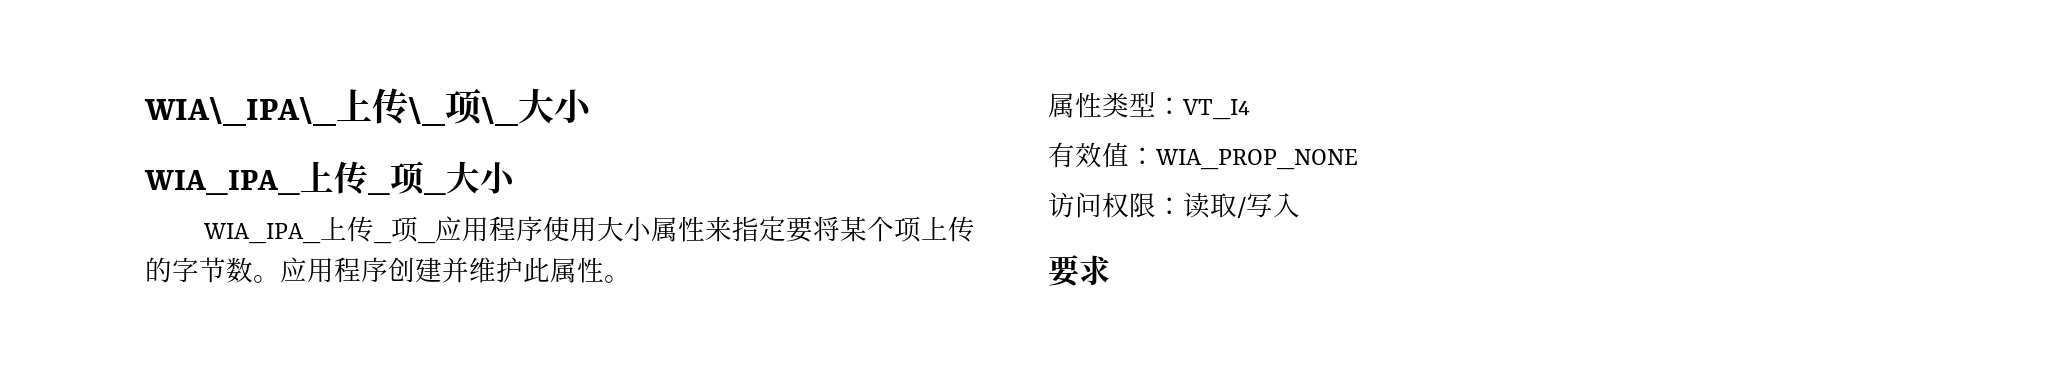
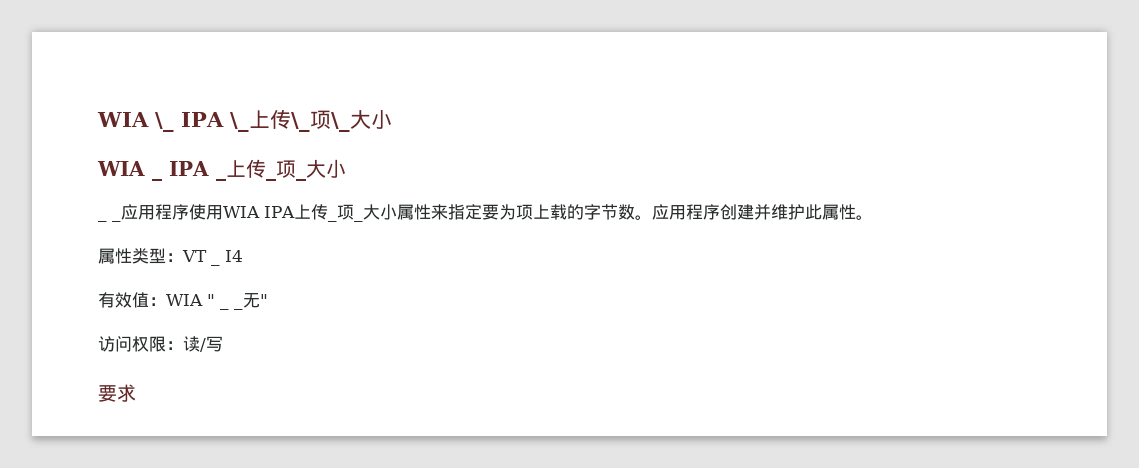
[144,97,336,126] WIA\_IPA\_ -> [97,112,249,132] WIA \_ IPA \_
[144,170,300,195] WIA_IPA_ -> [97,161,145,176] [152,176,162,181] [169,161,209,176] [215,176,226,181] WIA _ IPA _
[202,216,418,244] WIA_IPA_上传_项 -> [98,218,107,222] _
(597, 229) none -> [223,204,363,222] WIA IPA上传_项_
[812,216,975,243] 将某个项上传 -> [498,204,567,220] 为项上载
[1182,99,1250,120] VT_I4 -> [182,250,207,262] [211,262,220,266] [225,250,243,262] VT _ I4
[1155,149,1358,170] WIA_PROP_NONE -> [166,294,215,306] [220,293,268,310] WIA " _ _无"
[1210,193,1237,218] 取 -> (200, 344) none
[1273,193,1300,218] 入 -> (223, 344) none

